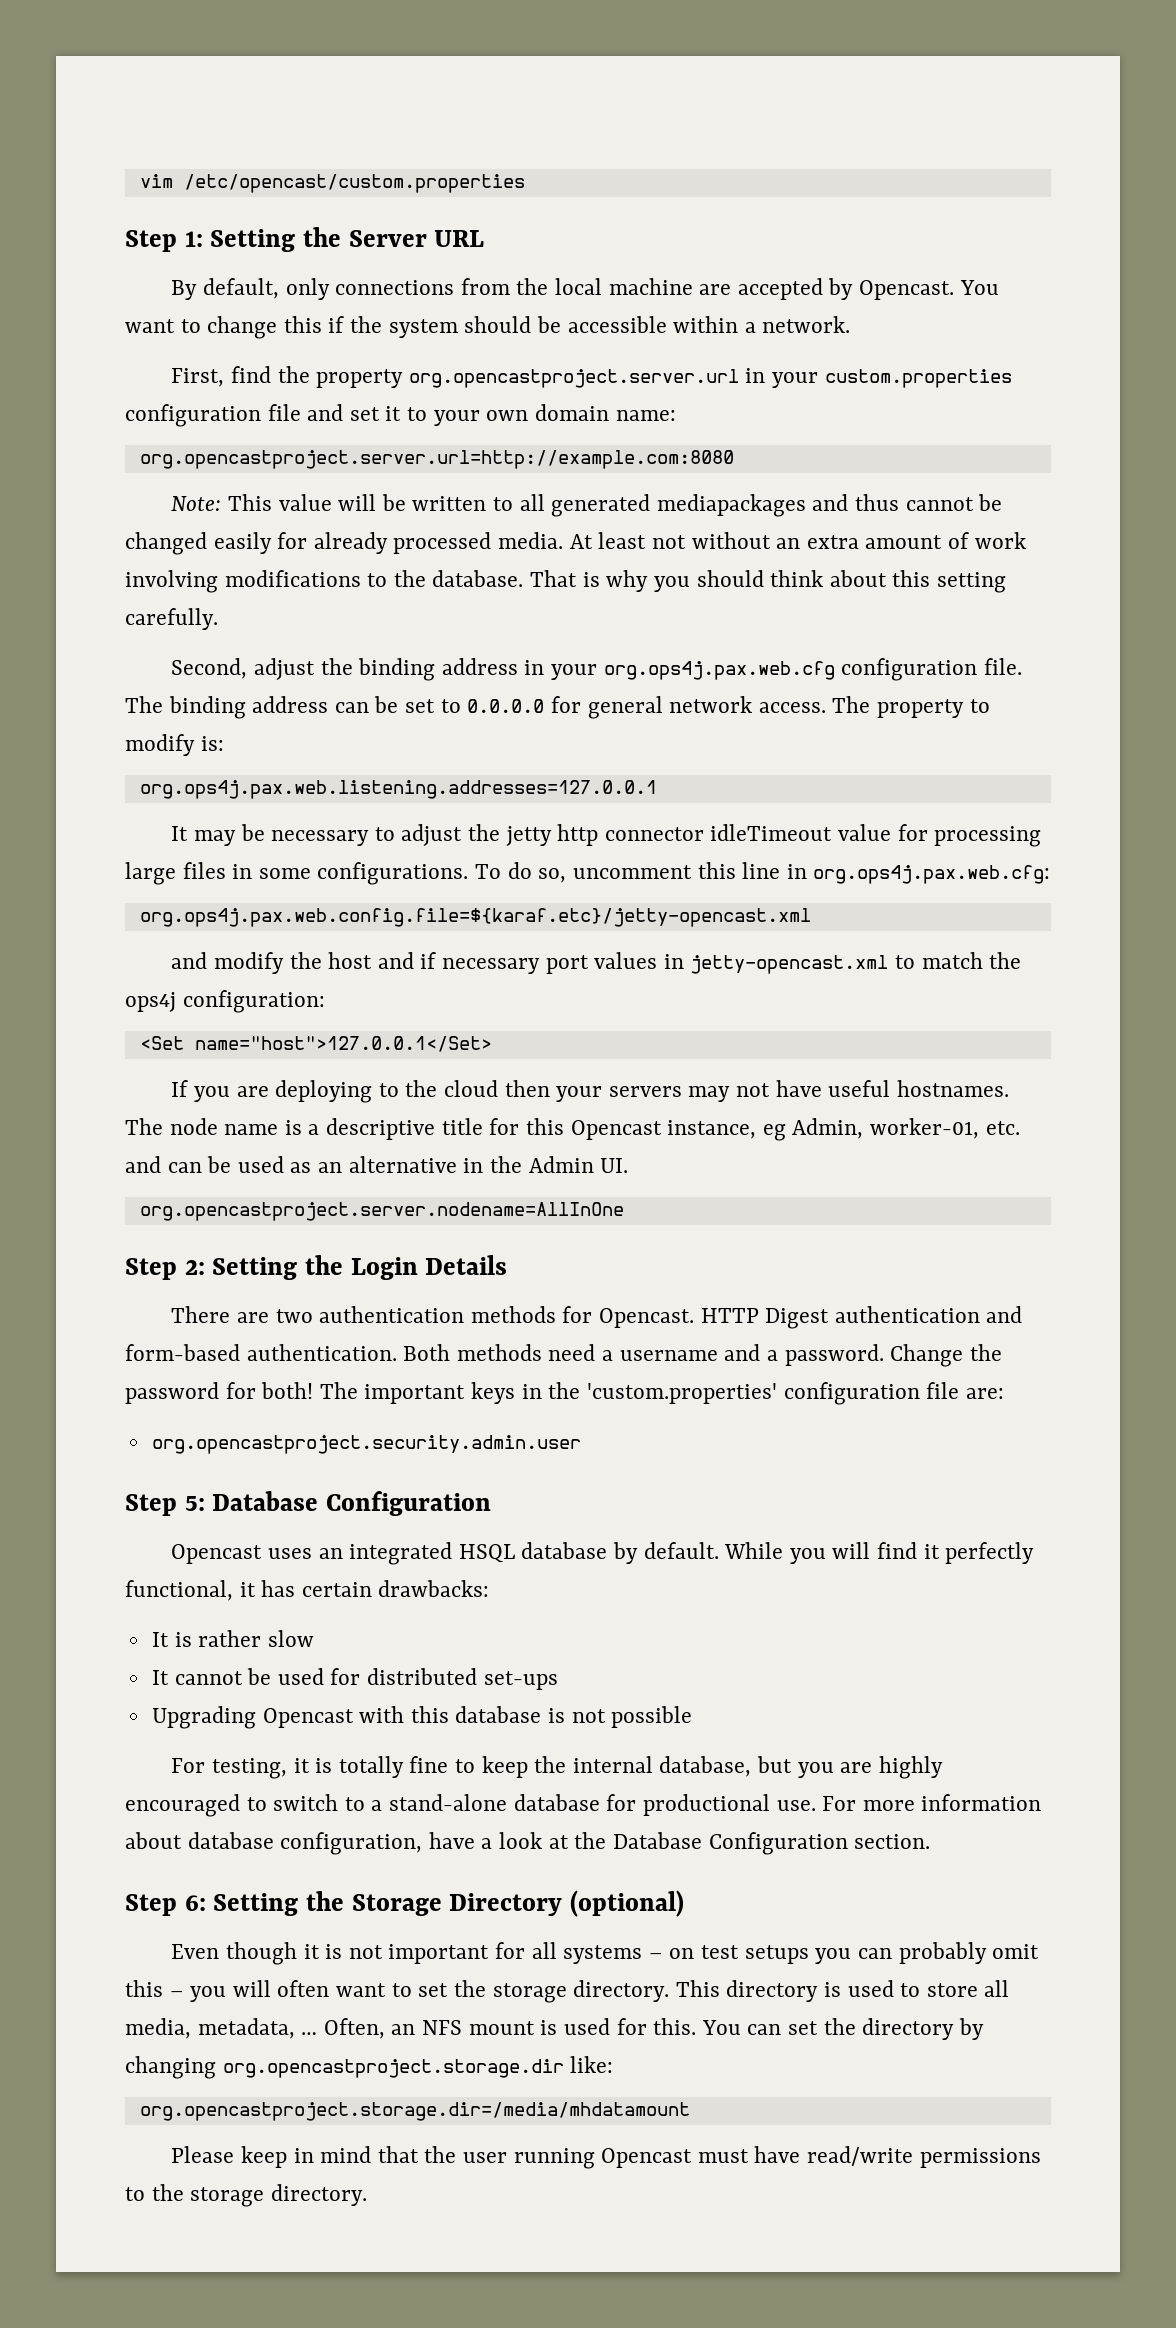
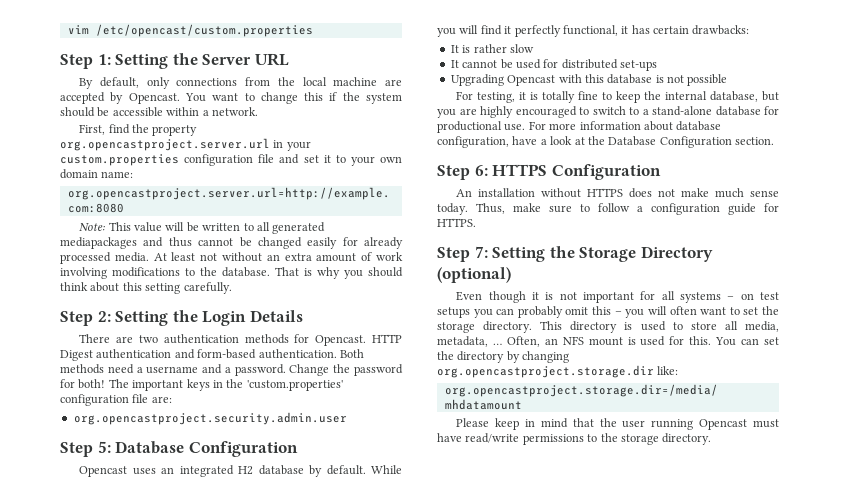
[171,658,1022,681] [125,696,990,719] [125,734,224,756] [139,780,657,799] [171,824,1042,847] [125,862,1051,885] [139,908,811,927] [171,952,1022,974] [125,990,325,1013] [139,1036,492,1052] [171,1080,1009,1103] [125,1118,1020,1141] [125,1156,629,1173] [139,1202,624,1221] // Second, adjust the binding address in your org.ops4j.pax.web.cfg configuration file. The binding address can be set to 0.0.0.0 for general network access. The property to modify is: // org.ops4j.pax.web.listening.addresses=127.0.0.1 // It may be necessary to adjust the jetty http connector idleTimeout value for processing large files in some configurations. To do so, uncomment this line in org.ops4j.pax.web.cfg: // org.ops4j.pax.web.config.file=${karaf.etc}/jetty-opencast.xml // and modify the host and if necessary port values in jetty-opencast.xml to match the ops4j configuration: // <Set name="host">127.0.0.1</Set> // If you are deploying to the cloud then your servers may not have useful hostnames. The node name is a descriptive title for this Opencast instance, eg Admin, worker-01, etc. and can be used as an alternative in the Admin UI. // org.opencastproject.server.nodename=AllInOne -> (232, 288) none
[458,1544,515,1563] HSQL -> [238,466,254,475] H2
(206, 1903) none -> [492,164,661,180] [456,188,779,198] [437,203,779,215] [437,218,476,227] [437,246,488,262] HTTPS Configuration // An installation without HTTPS does not make much sense today. Thus, make sure to follow a configuration guide for HTTPS. // Step 7:

